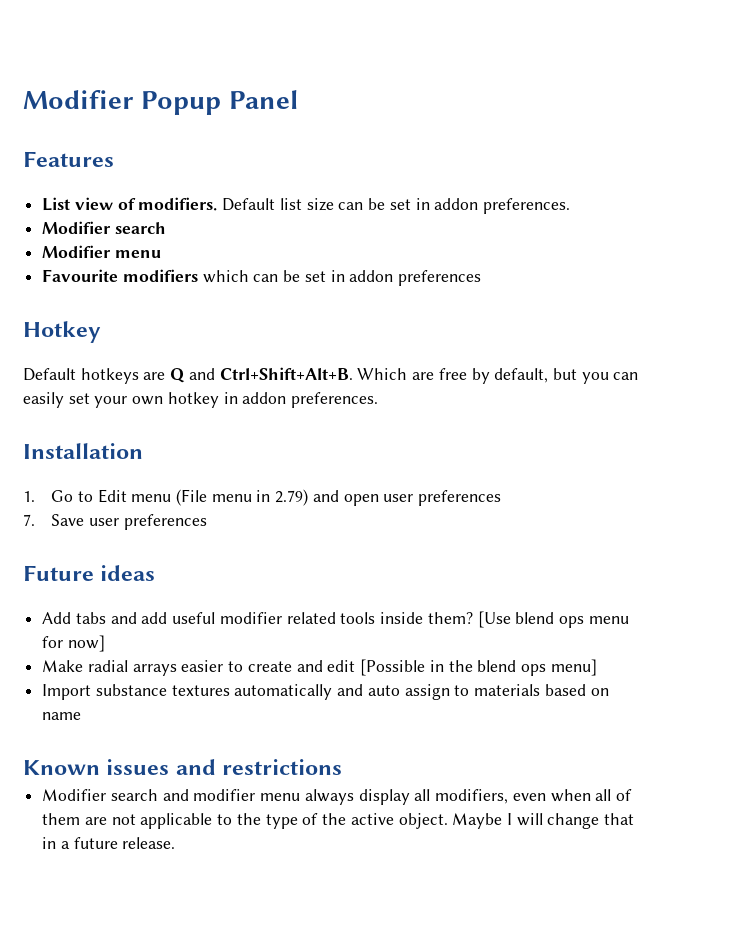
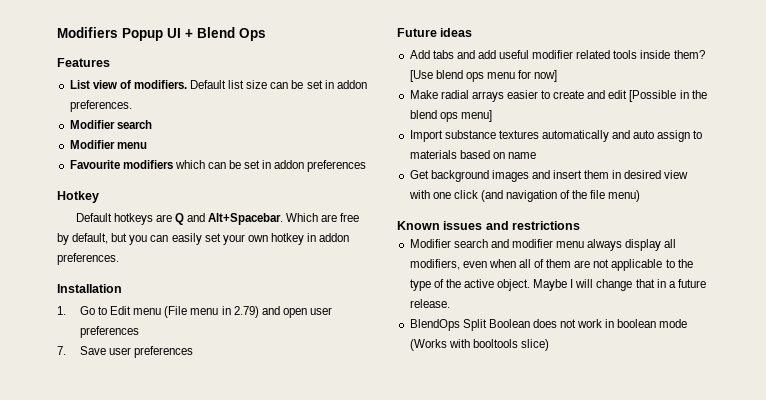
[23,90,298,115] Modifier Popup Panel -> [57,27,266,41] Modifiers Popup UI + Blend Ops
[219,367,353,380] Ctrl+Shift+Alt+B. -> [208,213,284,225] Alt+Spacebar.
(82, 716) none -> [409,170,689,182] [408,190,641,202] // Get background images and insert them in desired view with one click (and navigation of the file menu)
(176, 843) none -> [409,319,688,331] [409,339,549,351] // BlendOps Split Boolean does not work in boolean mode (Works with booltools slice)

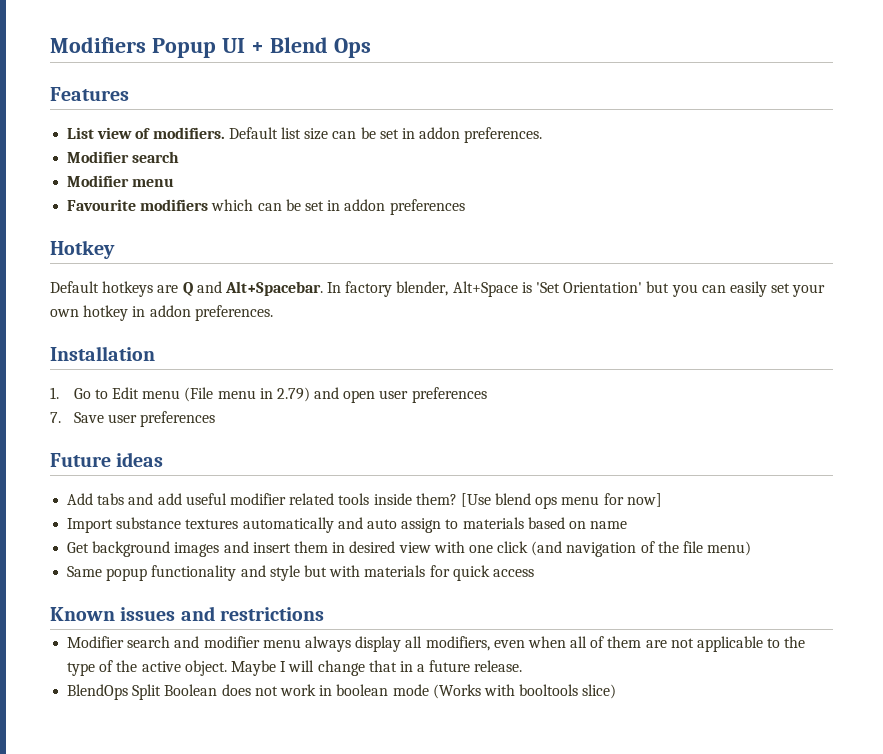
[286,213,360,222] [57,233,109,245] Which are free by default, -> [327,281,643,297] In factory blender, Alt+Space is 'Set Orientation'
[409,90,707,102] [409,110,492,122] // Make radial arrays easier to create and edit [Possible in the blend ops menu] -> (662, 500) none
(641, 196) none -> [67,565,534,581] // Same popup functionality and style but with materials for quick access

